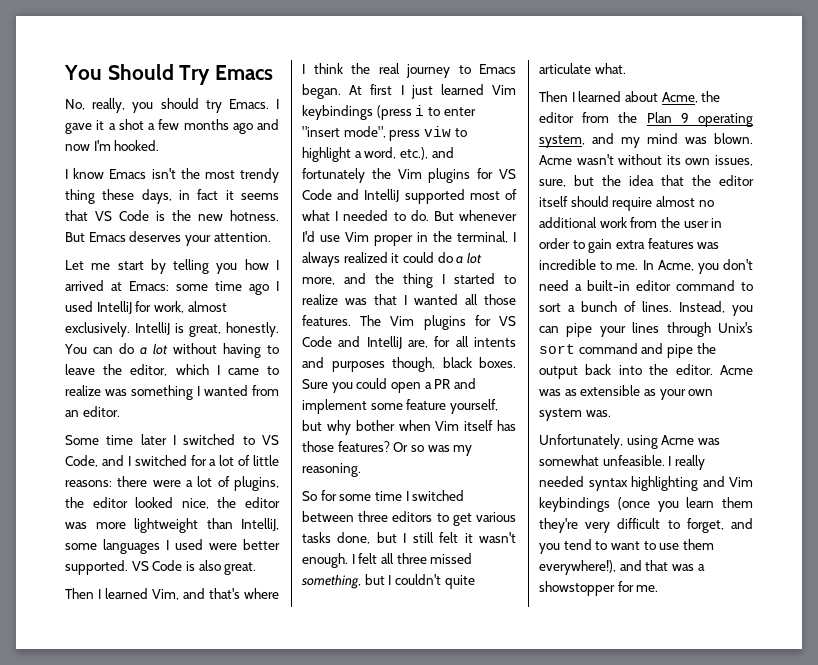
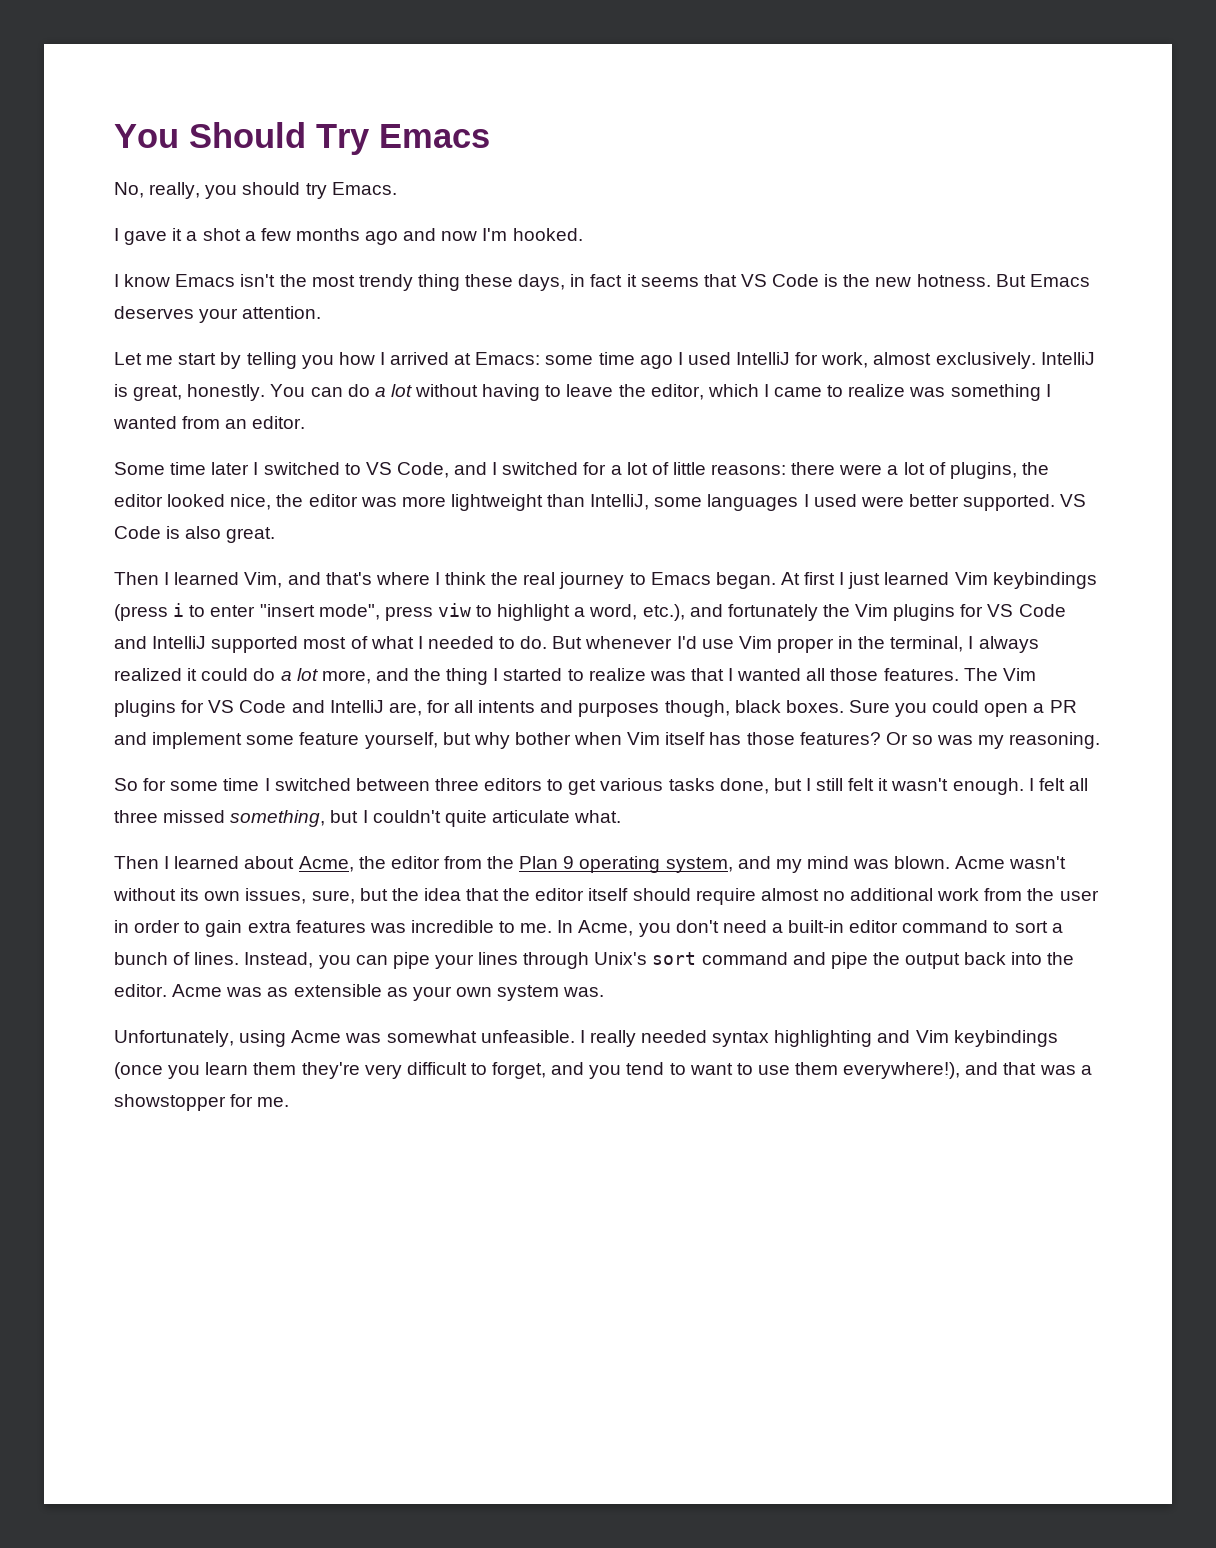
(269, 104) none -> (397, 188) //

